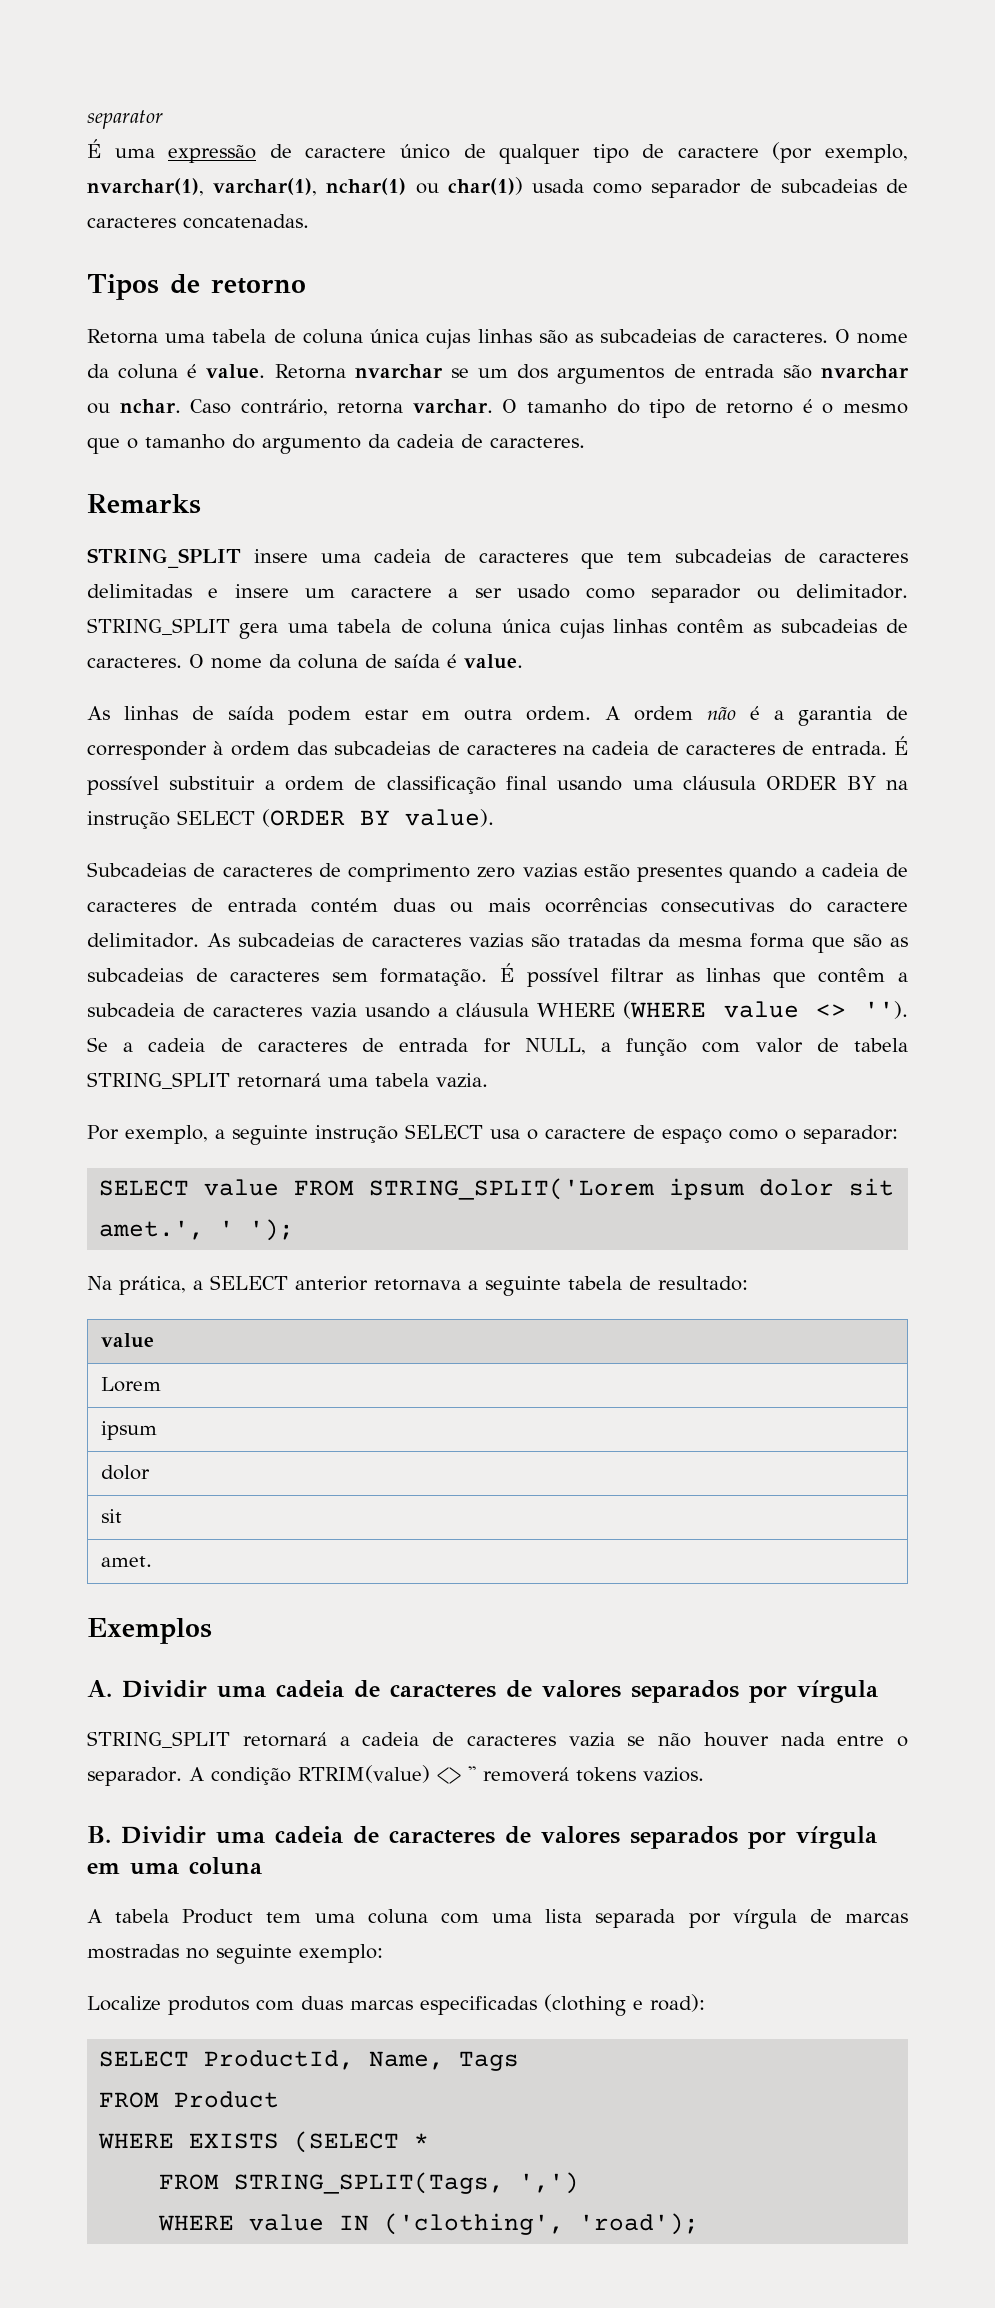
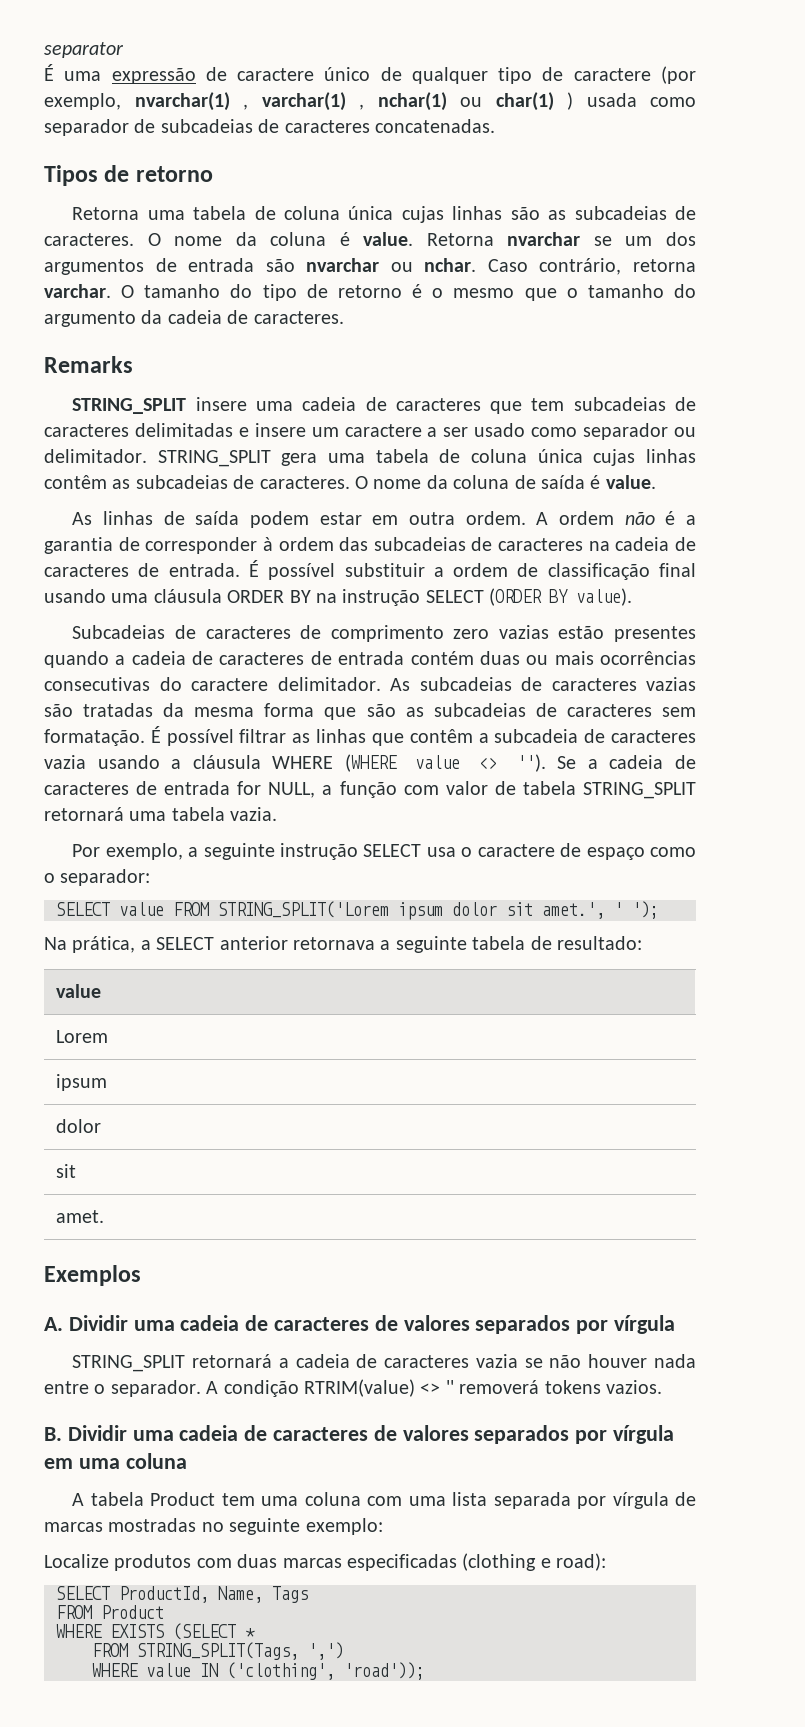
[87,177,523,196] nvarchar(1), varchar(1), nchar(1) ou char(1)) -> [134,92,573,111] nvarchar(1) , varchar(1) , nchar(1) ou char(1) )
[579,2213,700,2235] 'road'); -> [344,1662,425,1680] 'road'));

